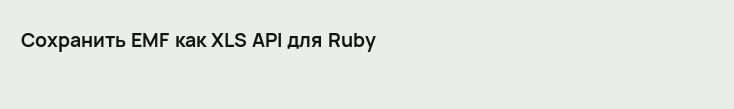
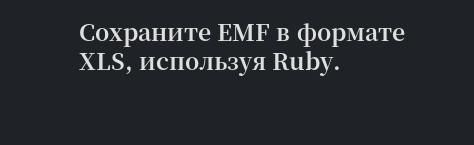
[21,33,376,52] Сохранить EMF как XLS API для Ruby -> [79,23,405,47] [79,50,342,76] Сохраните EMF в формате XLS, используя Ruby.

